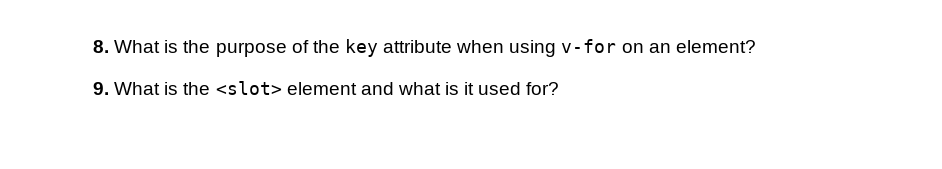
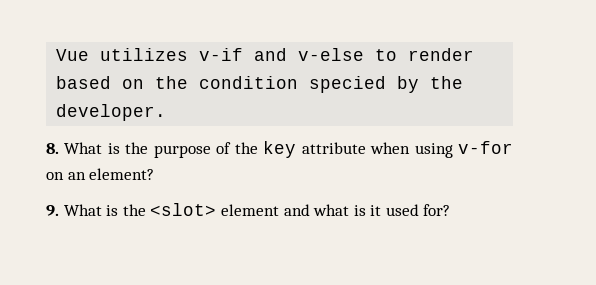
(93, 46) none -> [56,48,475,61] [56,76,464,93] [56,104,167,121] Vue utilizes v-if and v-else to render based on the condition specied by the developer. //

